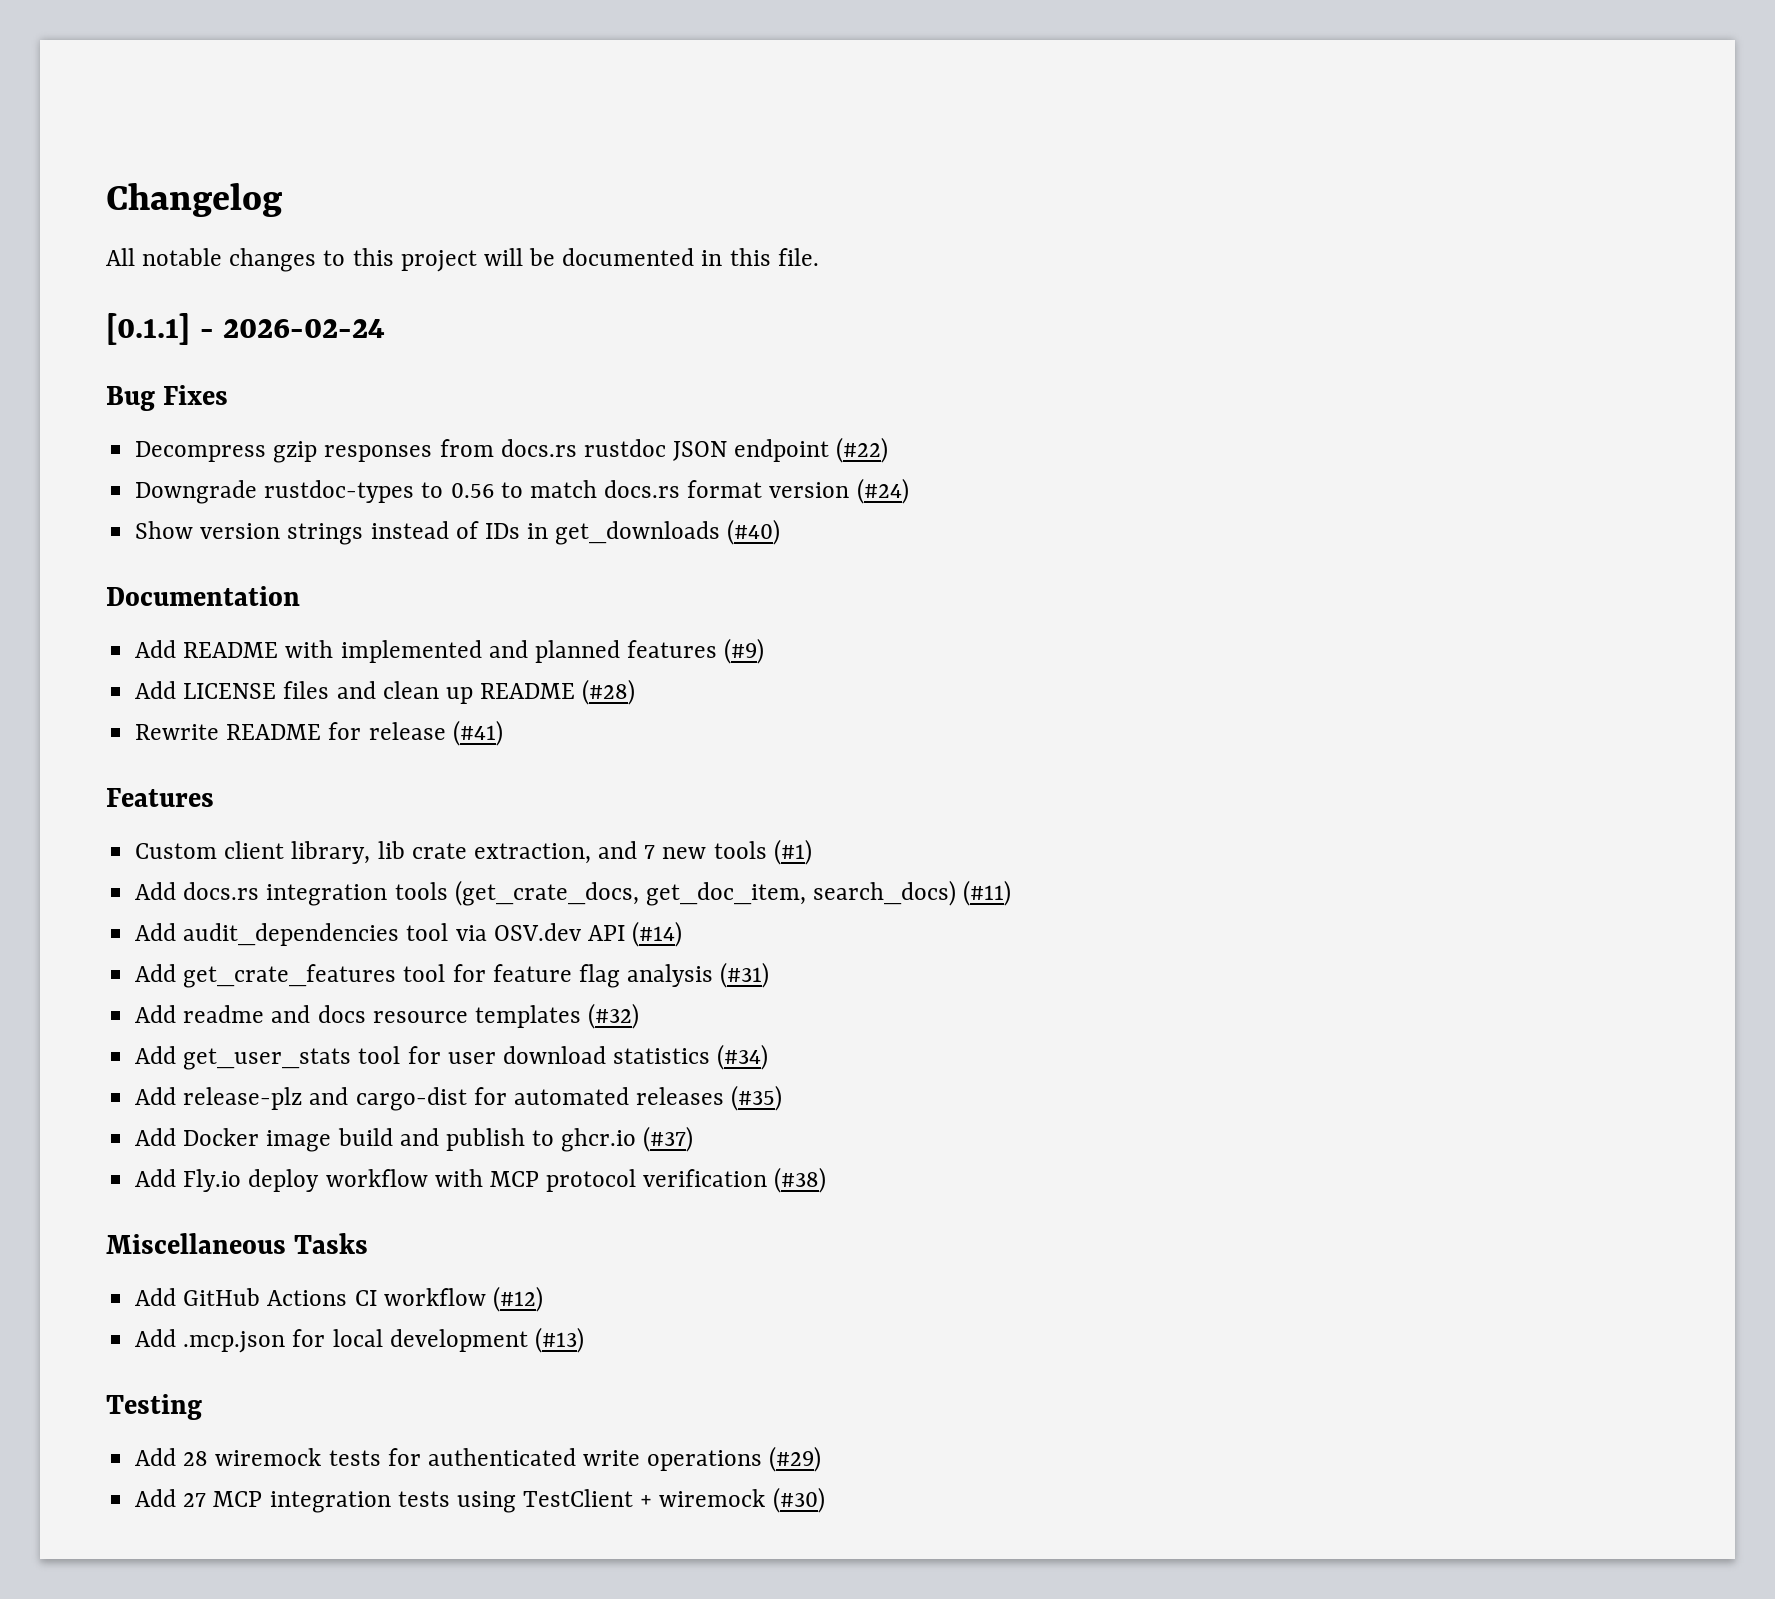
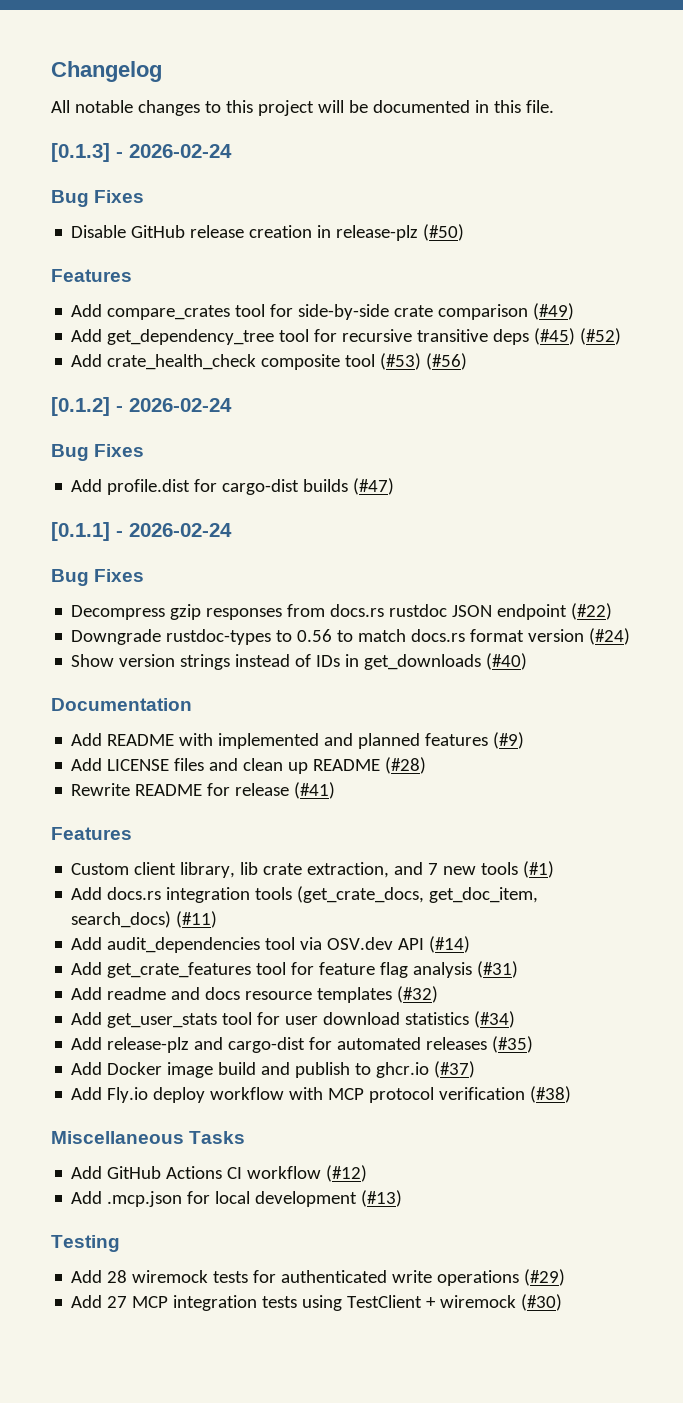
(819, 257) none -> [51,143,232,162] [51,190,145,207] [71,224,465,241] [51,269,132,282] [71,303,575,320] [71,328,622,345] [71,353,468,370] [51,397,232,416] [51,444,145,461] [71,478,395,495] // [0.1.3] - 2026-02-24 // Bug Fixes // Disable GitHub release creation in release-plz (#50) // Features // Add compare_crates tool for side-by-side crate comparison (#49) // Add get_dependency_tree tool for recursive transitive deps (#45) (#52) // Add crate_health_check composite tool (#53) (#56) // [0.1.2] - 2026-02-24 // Bug Fixes // Add profile.dist for cargo-dist builds (#47)

